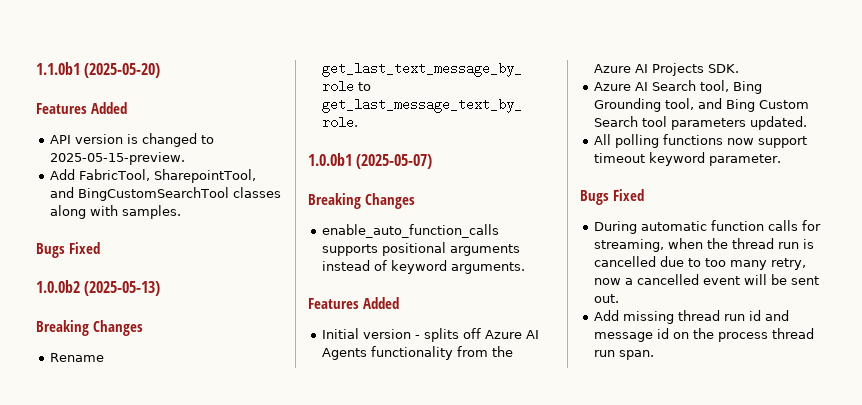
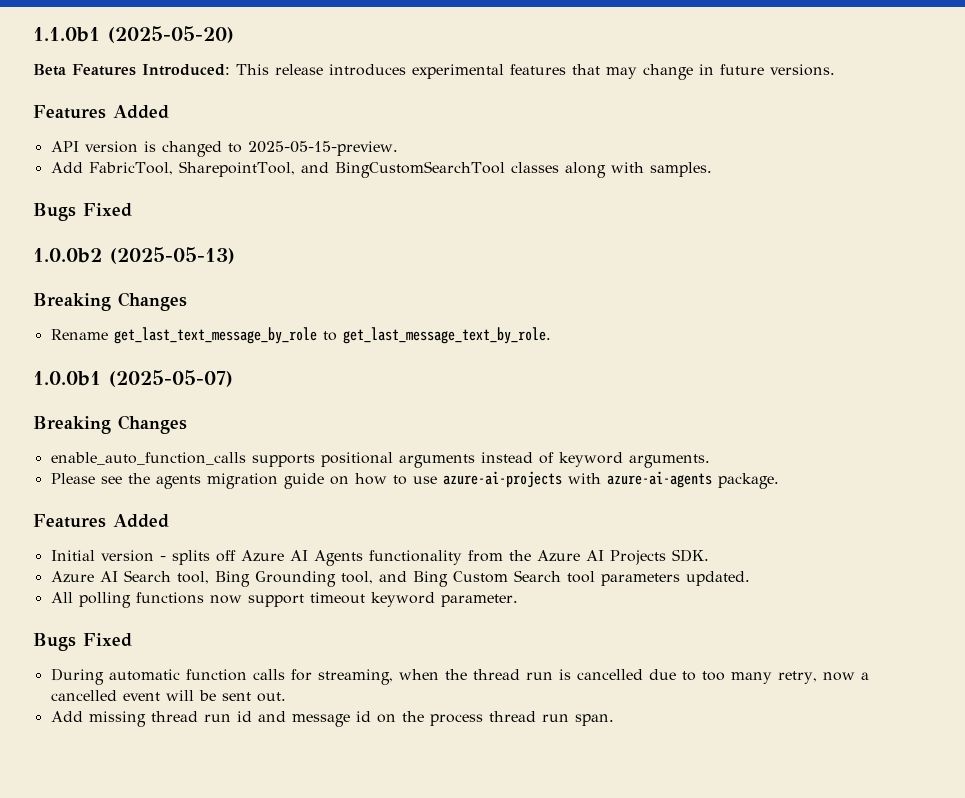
(161, 70) none -> [33,64,835,80] // Beta Features Introduced: This release introduces experimental features that may change in future versions.
(526, 268) none -> [50,471,779,489] // Please see the agents migration guide on how to use azure-ai-projects with azure-ai-agents package.

